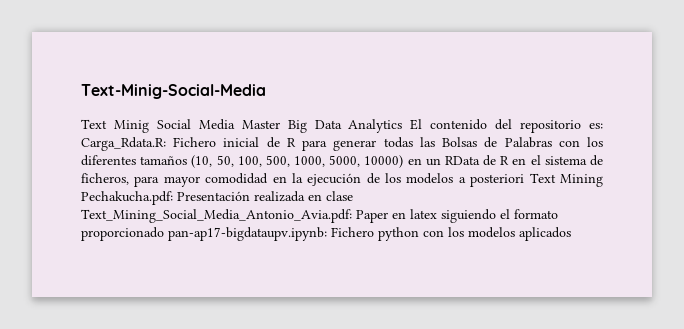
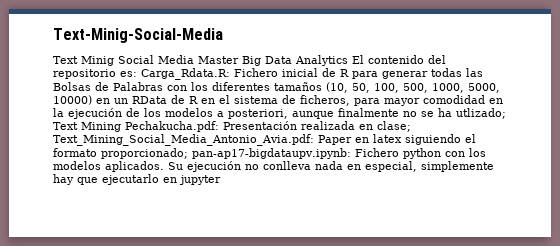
[470,174,525,187] posteriori -> [228,108,506,119] posteriori, aunque finalmente no se ha utlizado;
[326,191,353,201] clase -> [377,121,411,132] clase;
[81,227,164,241] proporcionado -> [101,148,188,159] proporcionado;
[519,227,571,241] aplicados -> [105,161,494,172] [53,174,221,185] aplicados. Su ejecución no conlleva nada en especial, simplemente hay que ejecutarlo en jupyter

